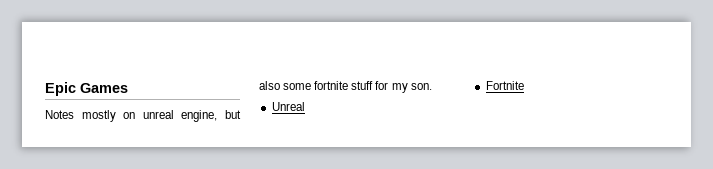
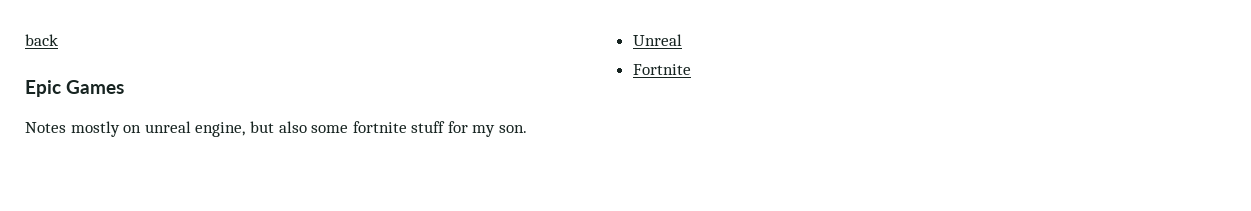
(45, 89) none -> [25,34,58,46] back //

